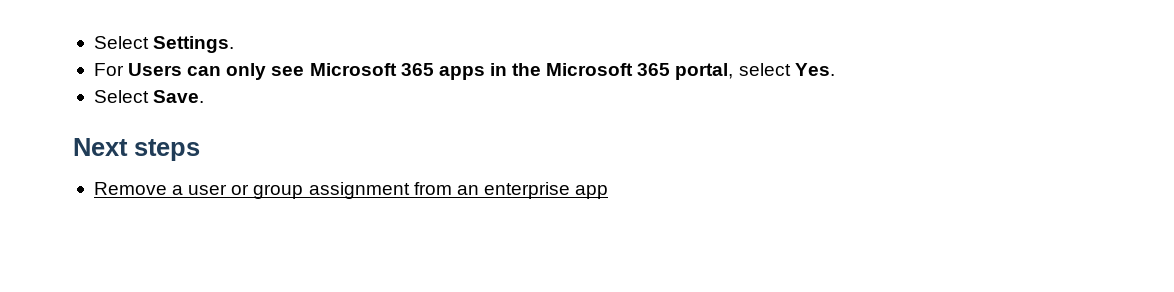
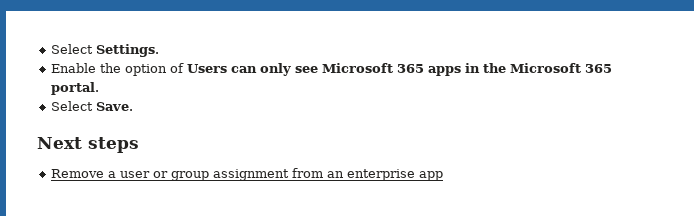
[93,63,124,76] For -> [50,63,184,76] Enable the option of
[675,63,835,80] portal, select Yes. -> [50,82,99,95] portal.

